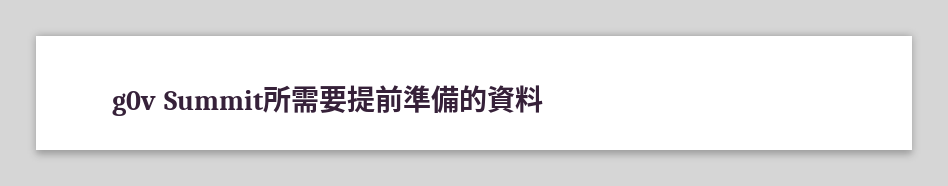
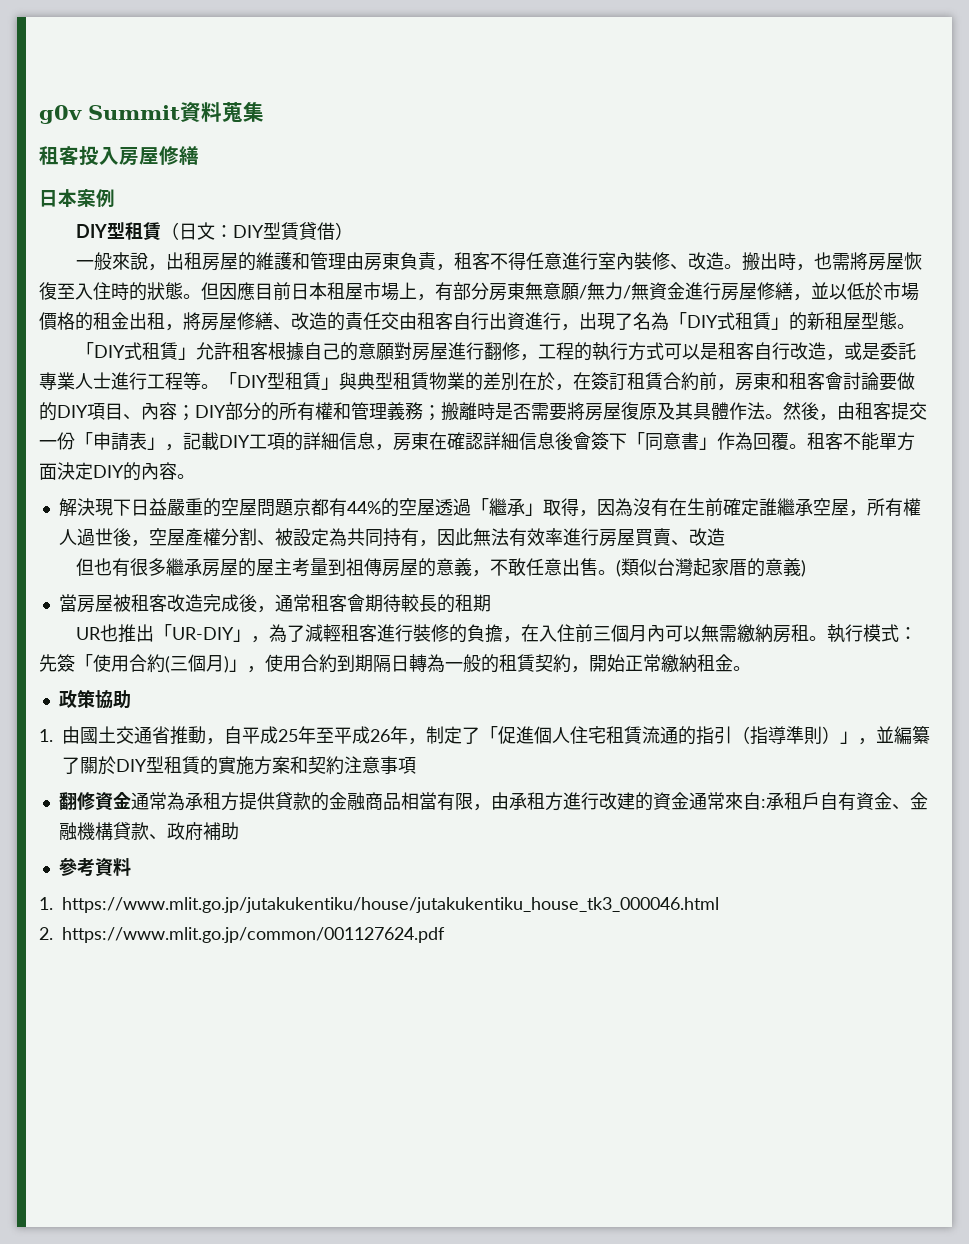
[262,85,543,114] 所需要提前準備的資料 -> [180,102,264,122] [39,146,199,166] [39,189,115,207] [76,222,354,240] [76,252,923,271] [39,282,919,301] [39,312,915,331] [76,342,917,361] [39,372,915,391] [39,402,927,421] [39,432,915,451] [39,462,195,481] [58,498,921,517] [58,528,725,547] [76,558,807,577] [58,594,491,613] [76,624,918,643] [39,654,751,673] [58,690,131,709] [39,726,930,745] [62,756,416,775] [58,792,928,811] [58,822,239,841] [58,857,131,877] [39,897,719,913] [39,927,445,943] 資料蒐集 // 租客投入房屋修繕 // 日本案例 // DIY型租賃（日文：DIY型賃貸借） // 一般來說，出租房屋的維護和管理由房東負責，租客不得任意進行室內裝修、改造。搬出時，也需將房屋恢復至入住時的狀態。但因應目前日本租屋市場上，有部分房東無意願/無力/無資金進行房屋修繕，並以低於市場價格的租金出租，將房屋修繕、改造的責任交由租客自行出資進行，出現了名為「DIY式租賃」的新租屋型態。 // 「DIY式租賃」允許租客根據自己的意願對房屋進行翻修，工程的執行方式可以是租客自行改造，或是委託專業人士進行工程等。「DIY型租賃」與典型租賃物業的差別在於，在簽訂租賃合約前，房東和租客會討論要做的DIY項目、內容；DIY部分的所有權和管理義務；搬離時是否需要將房屋復原及其具體作法。然後，由租客提交一份「申請表」，記載DIY工項的詳細信息，房東在確認詳細信息後會簽下「同意書」作為回覆。租客不能單方面決定DIY的內容。 // 解決現下日益嚴重的空屋問題京都有44%的空屋透過「繼承」取得，因為沒有在生前確定誰繼承空屋，所有權人過世後，空屋產權分割、被設定為共同持有，因此無法有效率進行房屋買賣、改造 // 但也有很多繼承房屋的屋主考量到祖傳房屋的意義，不敢任意出售。(類似台灣起家厝的意義) // 當房屋被租客改造完成後，通常租客會期待較長的租期 // UR也推出「UR-DIY」，為了減輕租客進行裝修的負擔，在入住前三個月內可以無需繳納房租。執行模式：先簽「使用合約(三個月)」，使用合約到期隔日轉為一般的租賃契約，開始正常繳納租金。 // 政策協助 // 1.由國土交通省推動，自平成25年至平成26年，制定了「促進個人住宅租賃流通的指引（指導準則）」，並編纂了關於DIY型租賃的實施方案和契約注意事項 // 翻修資金通常為承租方提供貸款的金融商品相當有限，由承租方進行改建的資金通常來自:承租戶自有資金、金融機構貸款、政府補助 // 參考資料 // 1. https://www.mlit.go.jp/jutakukentiku/house/jutakukentiku_house_tk3_000046.html // 2. https://www.mlit.go.jp/common/001127624.pdf

